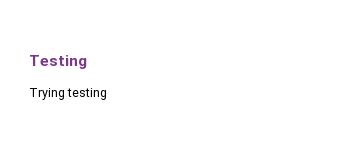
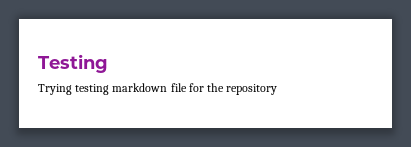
(108, 94) none -> [112,83,278,95] markdown file for the repository

